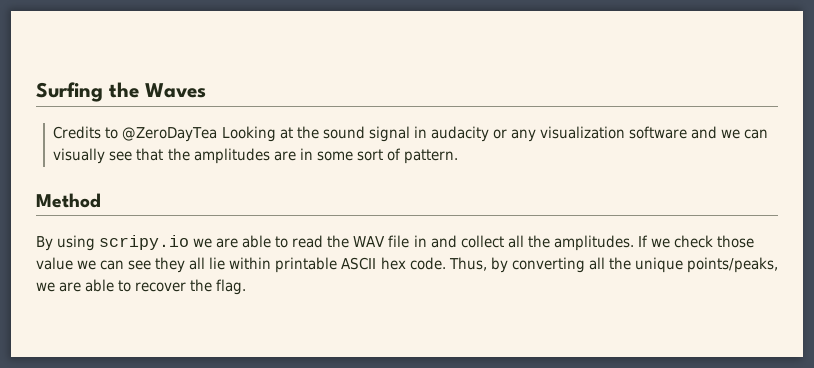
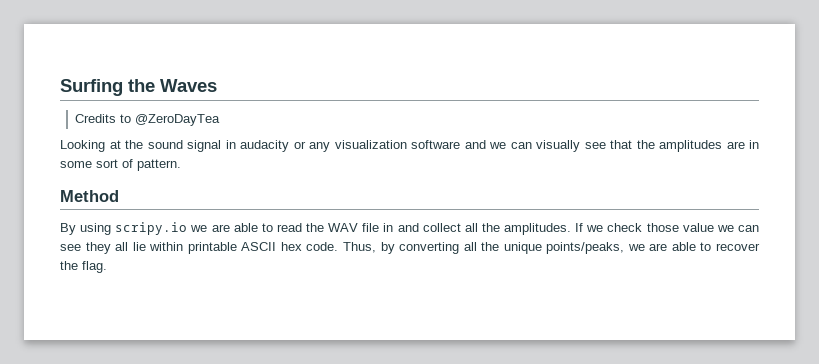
(218, 134) none -> (221, 120) //

